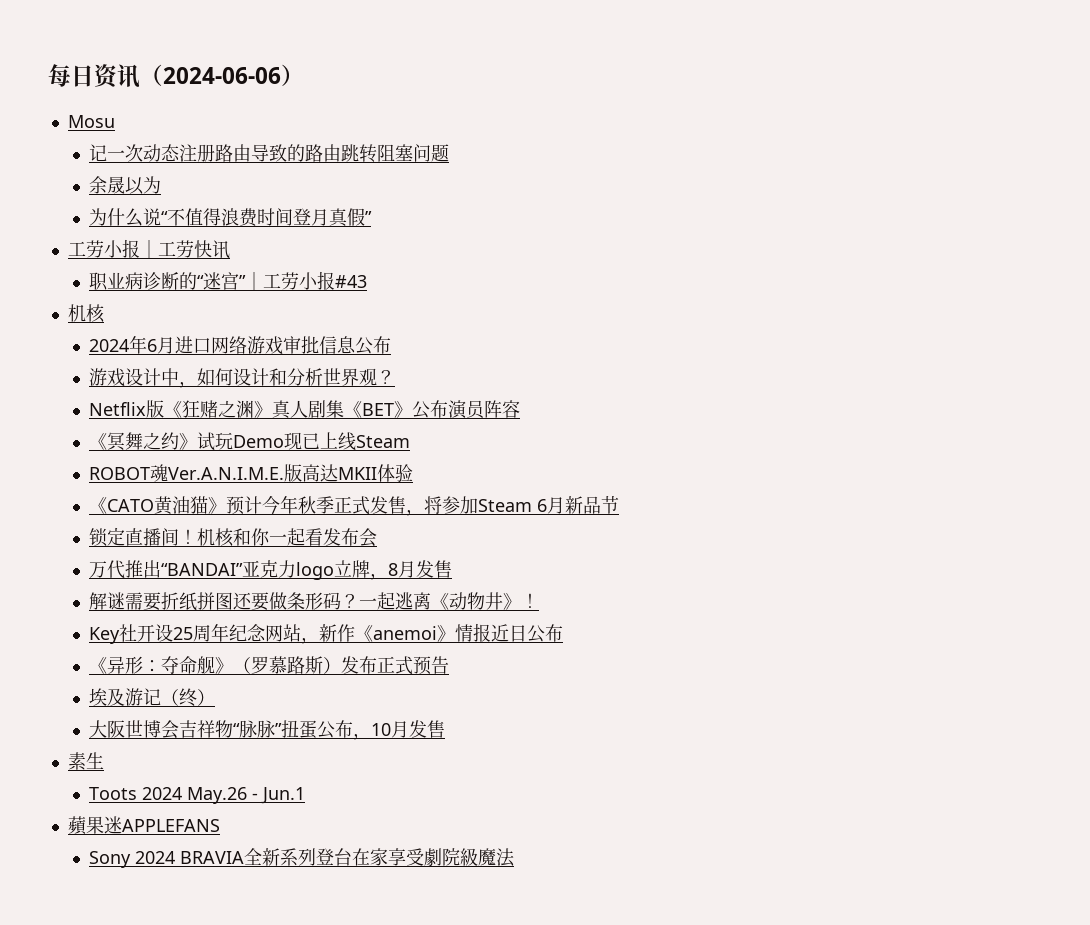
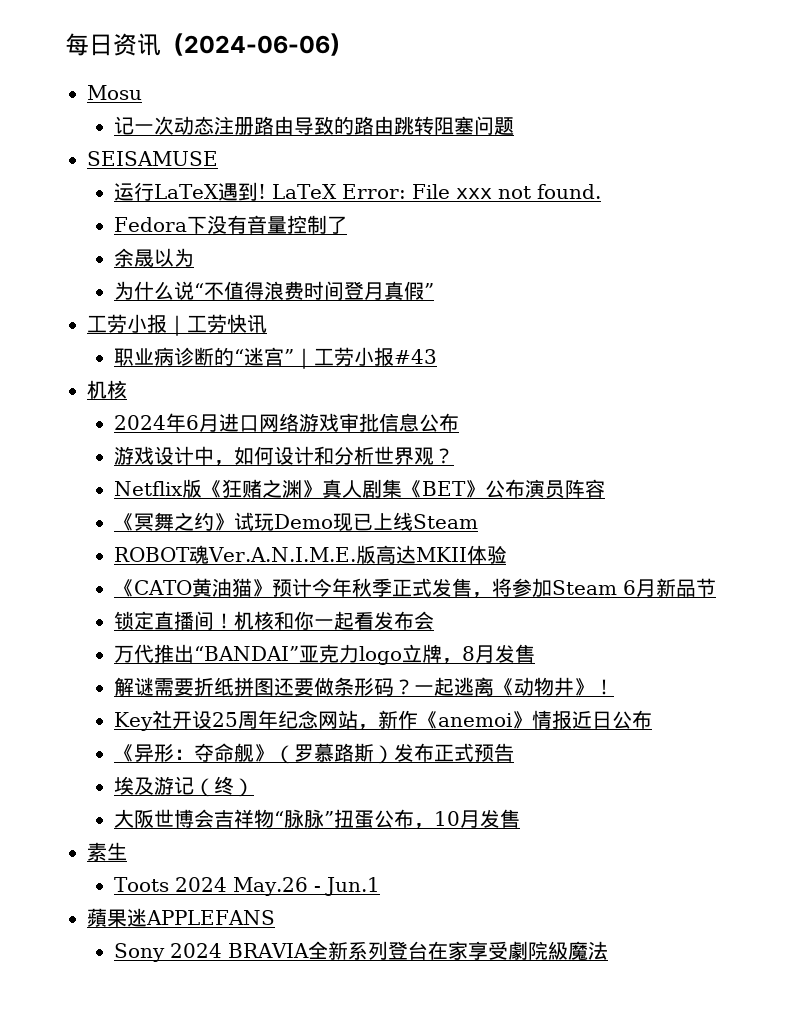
(449, 153) none -> [87,151,218,166] [113,182,601,201] [113,215,347,234] // SEISAMUSE // 运行LaTeX遇到! LaTeX Error: File xxx not found. // Fedora下没有音量控制了

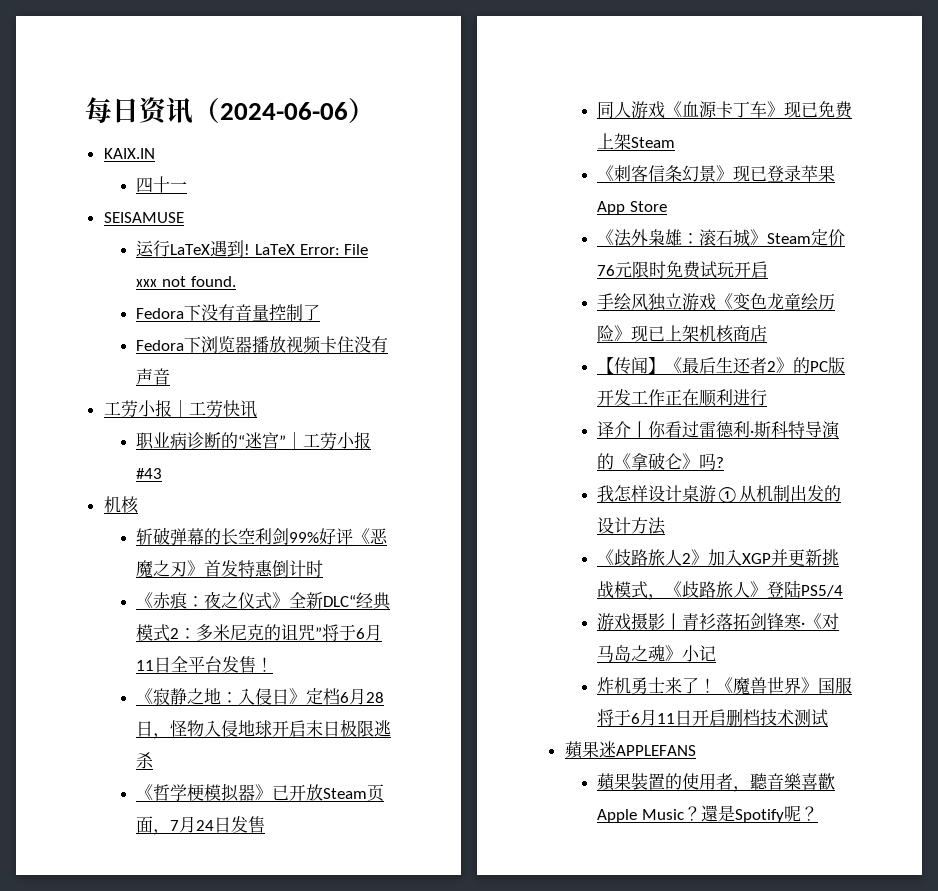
[87,85,142,100] [113,116,514,135] Mosu // 记一次动态注册路由导致的路由跳转阻塞问题 -> [103,148,155,159] [136,176,188,193] KAIX.IN // 四十一
[113,248,194,267] [113,281,434,300] 余晟以为 // 为什么说“不值得浪费时间登月真假” -> [136,336,389,354] [136,368,171,385] Fedora下浏览器播放视频卡住没有声音
[113,413,459,432] [113,446,454,466] [113,479,605,499] [113,512,478,532] [113,545,507,564] [113,578,716,598] [113,611,434,630] [113,644,535,665] [113,677,614,696] [113,710,652,731] [113,743,514,764] [113,776,254,797] [113,809,520,829] [87,842,127,861] [113,877,380,896] [87,908,275,927] [113,941,608,962] 2024年6月进口网络游戏审批信息公布 // 游戏设计中，如何设计和分析世界观？ // Netflix版《狂赌之渊》真人剧集《BET》公布演员阵容 // 《冥舞之约》试玩Demo现已上线Steam // ROBOT魂Ver.A.N.I.M.E.版高达MKII体验 // 《CATO黄油猫》预计今年秋季正式发售，将参加Steam 6月新品节 // 锁定直播间！机核和你一起看发布会 // 万代推出“BANDAI”亚克力logo立牌，8月发售 // 解谜需要折纸拼图还要做条形码？一起逃离《动物井》！ // Key社开设25周年纪念网站，新作《anemoi》情报近日公布 // 《异形：夺命舰》（罗慕路斯）发布正式预告 // 埃及游记（终） // 大阪世博会吉祥物“脉脉”扭蛋公布，10月发售 // 素生 // Toots 2024 May.26 - Jun.1 // 蘋果迷APPLEFANS // Sony 2024 BRAVIA全新系列登台在家享受劇院級魔法 -> [136,527,389,545] [136,560,324,578] [136,592,392,610] [136,624,383,642] [136,656,274,673] [136,688,385,706] [136,719,392,739] [136,752,154,769] [136,783,385,802] [136,816,266,835] [597,101,854,119] [597,133,676,150] [597,165,836,182] [597,201,667,215] [597,229,846,247] [597,261,769,279] [597,293,836,311] [597,325,768,343] [597,357,846,375] [597,389,768,407] [597,421,842,439] [597,452,725,470] [597,485,842,503] [597,517,667,535] [597,549,840,566] [597,580,844,600] [597,613,840,631] [597,645,717,662] [597,677,853,695] [597,708,829,727] [564,741,696,759] [597,773,836,792] [597,805,818,823] 斩破弹幕的长空利剑99%好评《恶魔之刃》首发特惠倒计时 // 《赤痕：夜之仪式》全新DLC“经典模式2：多米尼克的诅咒”将于6月11日全平台发售！ // 《寂静之地：入侵日》定档6月28日，怪物入侵地球开启末日极限逃杀 // 《哲学梗模拟器》已开放Steam页面，7月24日发售 // 同人游戏《血源卡丁车》现已免费上架Steam // 《刺客信条幻景》现已登录苹果App Store // 《法外枭雄：滚石城》Steam定价76元限时免费试玩开启 // 手绘风独立游戏《变色龙童绘历险》现已上架机核商店 // 【传闻】《最后生还者2》的PC版开发工作正在顺利进行 // 译介丨你看过雷德利·斯科特导演的《拿破仑》吗? // 我怎样设计桌游①从机制出发的设计方法 // 《歧路旅人2》加入XGP并更新挑战模式，《歧路旅人》登陆PS5/4 // 游戏摄影丨青衫落拓剑锋寒·《对马岛之魂》小记 // 炸机勇士来了！《魔兽世界》国服将于6月11日开启删档技术测试 // 蘋果迷APPLEFANS // 蘋果裝置的使用者，聽音樂喜歡Apple Music？還是Spotify呢？

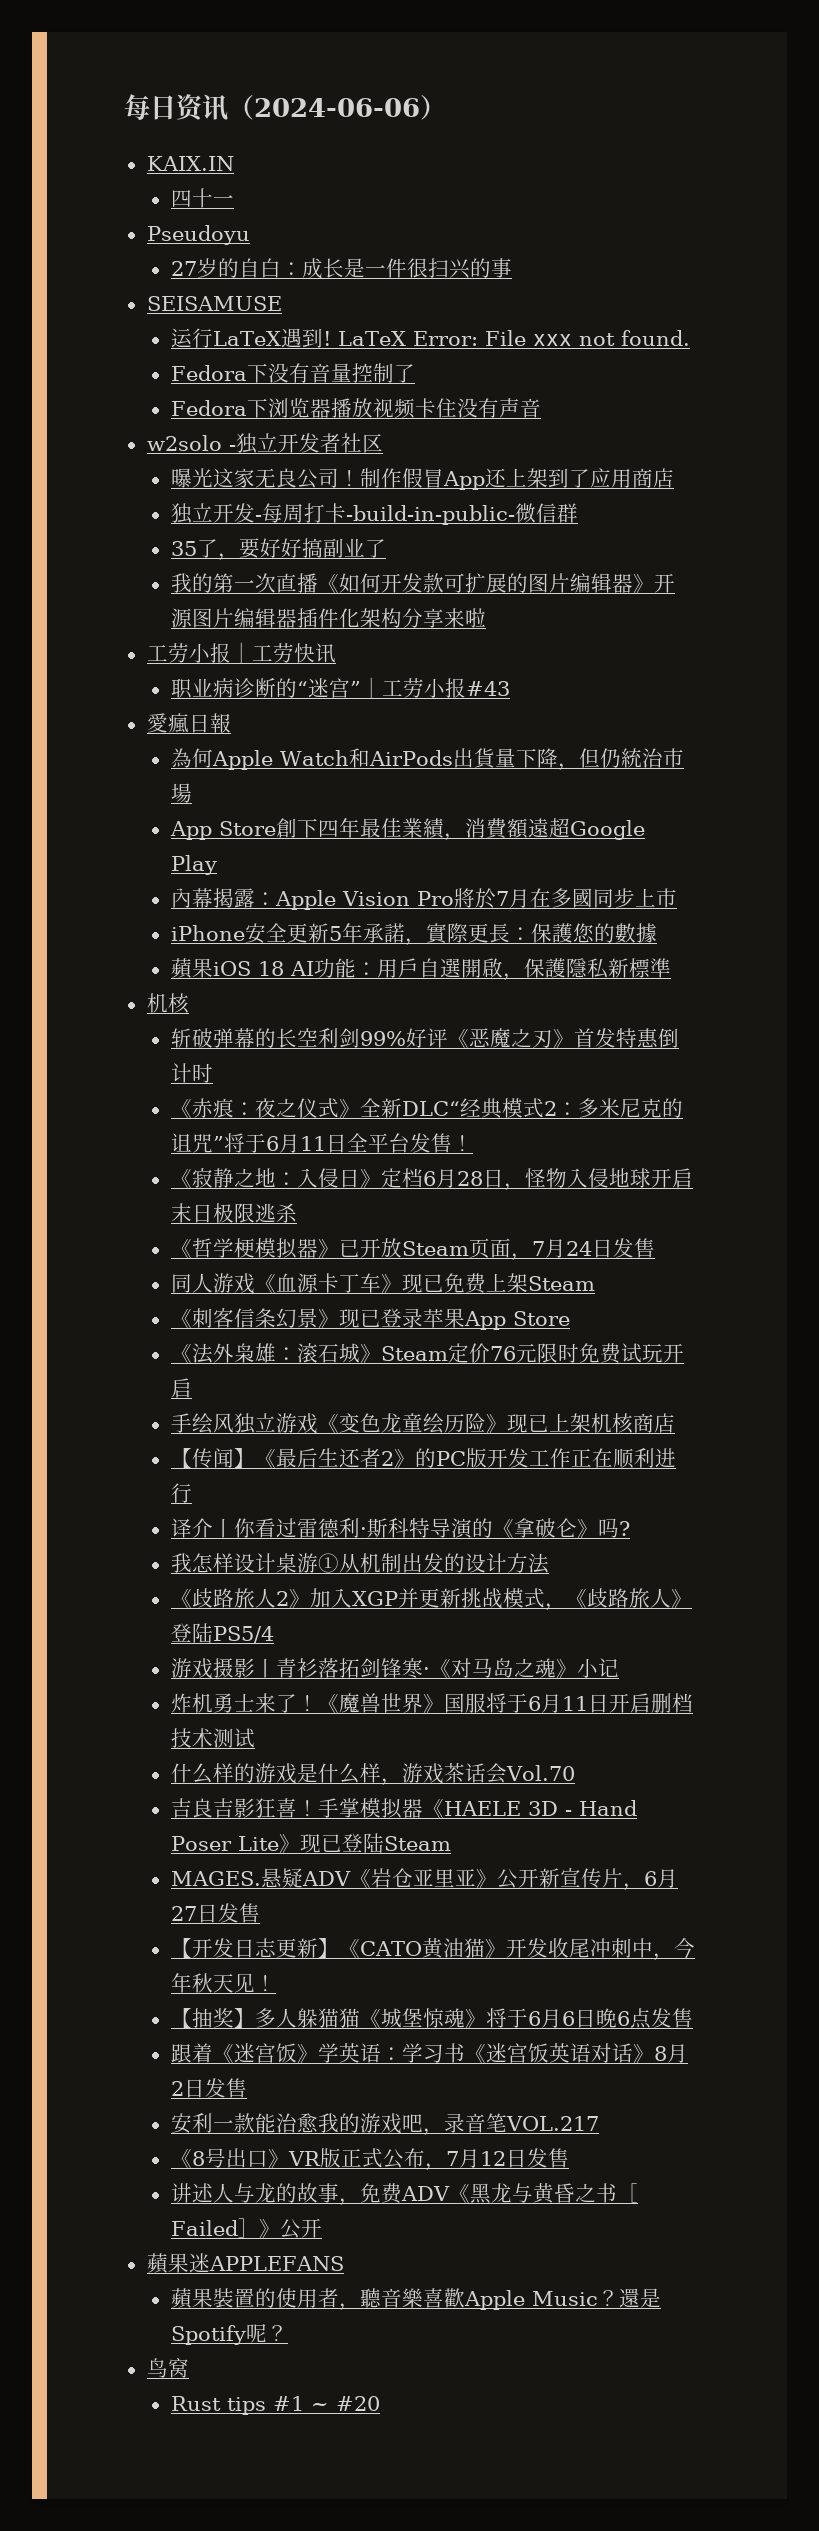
(188, 186) none -> [146,225,250,245] [170,258,512,279] // Pseudoyu // 27岁的自白：成长是一件很扫兴的事
(171, 376) none -> [146,433,383,454] [170,468,674,490] [170,503,578,525] [170,538,386,561] [170,573,675,593] [170,608,486,628] // w2solo -独立开发者社区 // 曝光这家无良公司！制作假冒App还上架到了应用商店 // 独立开发-每周打卡-build-in-public-微信群 // 35了，要好好搞副业了 // 我的第一次直播《如何开发款可扩展的图片编辑器》开源图片编辑器插件化架构分享来啦
(163, 473) none -> [146,713,231,733] [170,748,684,771] [170,783,192,803] [169,818,645,841] [170,855,217,875] [170,888,677,910] [170,923,657,946] [170,958,671,981] // 愛瘋日報 // 為何Apple Watch和AirPods出貨量下降，但仍統治市場 // App Store創下四年最佳業績，消費額遠超Google Play // 內幕揭露：Apple Vision Pro將於7月在多國同步上市 // iPhone安全更新5年承諾，實際更長：保護您的數據 // 蘋果iOS 18 AI功能：用戶自選開啟，保護隱私新標準
(829, 718) none -> [170,1763,575,1786] [170,1798,637,1819] [170,1833,451,1853] [170,1868,678,1891] [170,1903,260,1923] [170,1938,695,1961] [170,1973,276,1993] [170,2008,693,2029] [170,2043,688,2063] [170,2078,247,2098] [170,2113,599,2136] [170,2148,569,2171] [170,2183,638,2206] [170,2218,322,2239] // 什么样的游戏是什么样，游戏茶话会Vol.70 // 吉良吉影狂喜！手掌模拟器《HAELE 3D - Hand Poser Lite》现已登陆Steam // MAGES.悬疑ADV《岩仓亚里亚》公开新宣传片，6月27日发售 // 【开发日志更新】《CATO黄油猫》开发收尾冲刺中，今年秋天见！ // 【抽奖】多人躲猫猫《城堡惊魂》将于6月6日晚6点发售 // 跟着《迷宫饭》学英语：学习书《迷宫饭英语对话》8月2日发售 // 安利一款能治愈我的游戏吧，录音笔VOL.217 // 《8号出口》VR版正式公布，7月12日发售 // 讲述人与龙的故事，免费ADV《黑龙与黄昏之书［Failed］》公开
(818, 813) none -> [146,2358,189,2378] [170,2396,380,2415] // 鸟窝 // Rust tips #1 ~ #20

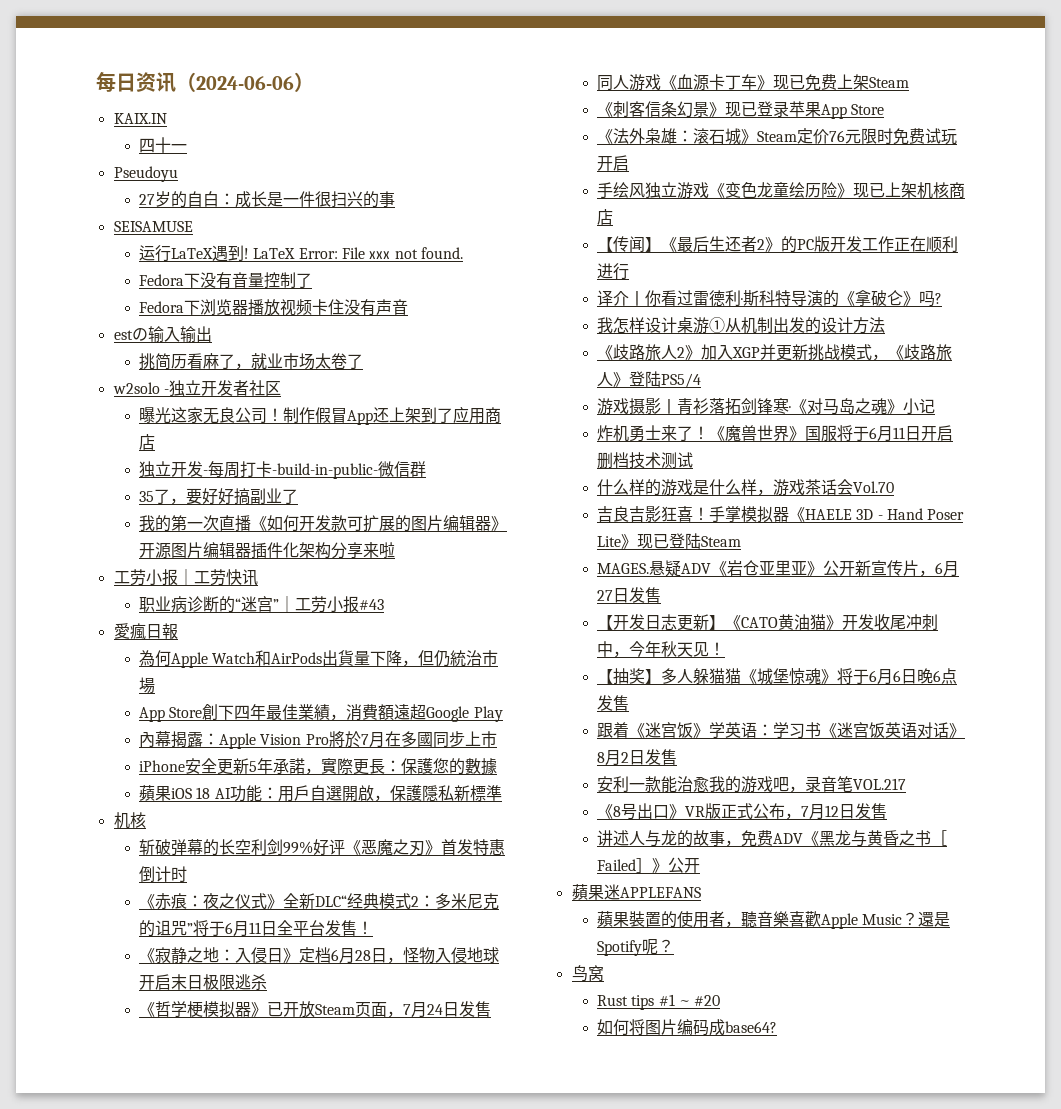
(541, 408) none -> [113,326,212,342] [138,353,363,370] // estの输入输出 // 挑简历看麻了，就业市场太卷了
(380, 2403) none -> [596,1019,777,1036] // 如何将图片编码成base64?

